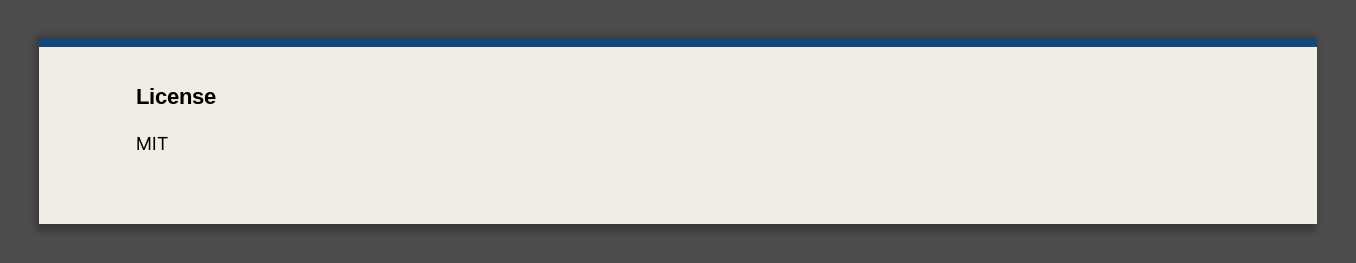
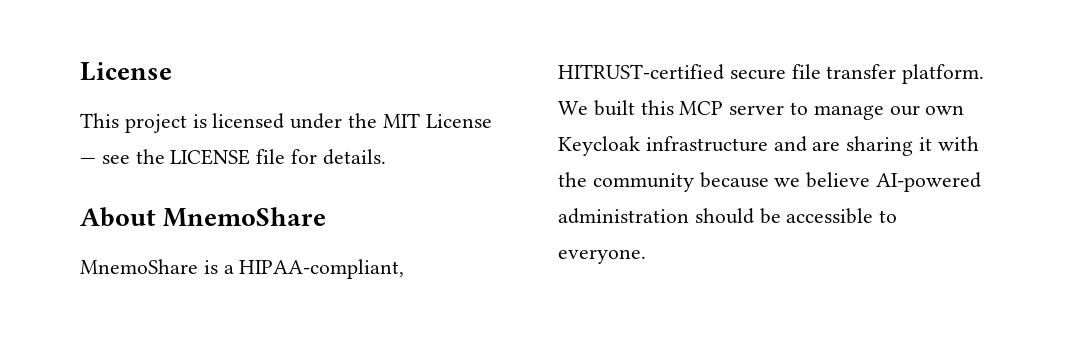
[136,136,168,150] MIT -> [80,113,492,133] [80,149,386,165] [80,207,327,227] [80,259,405,279] [558,64,985,84] [558,100,965,120] [558,136,979,156] [558,172,982,192] [558,208,898,224] [558,249,646,264] This project is licensed under the MIT License — see the LICENSE file for details. // About MnemoShare // MnemoShare is a HIPAA-compliant, HITRUST-certified secure file transfer platform. We built this MCP server to manage our own Keycloak infrastructure and are sharing it with the community because we believe AI-powered administration should be accessible to everyone.

